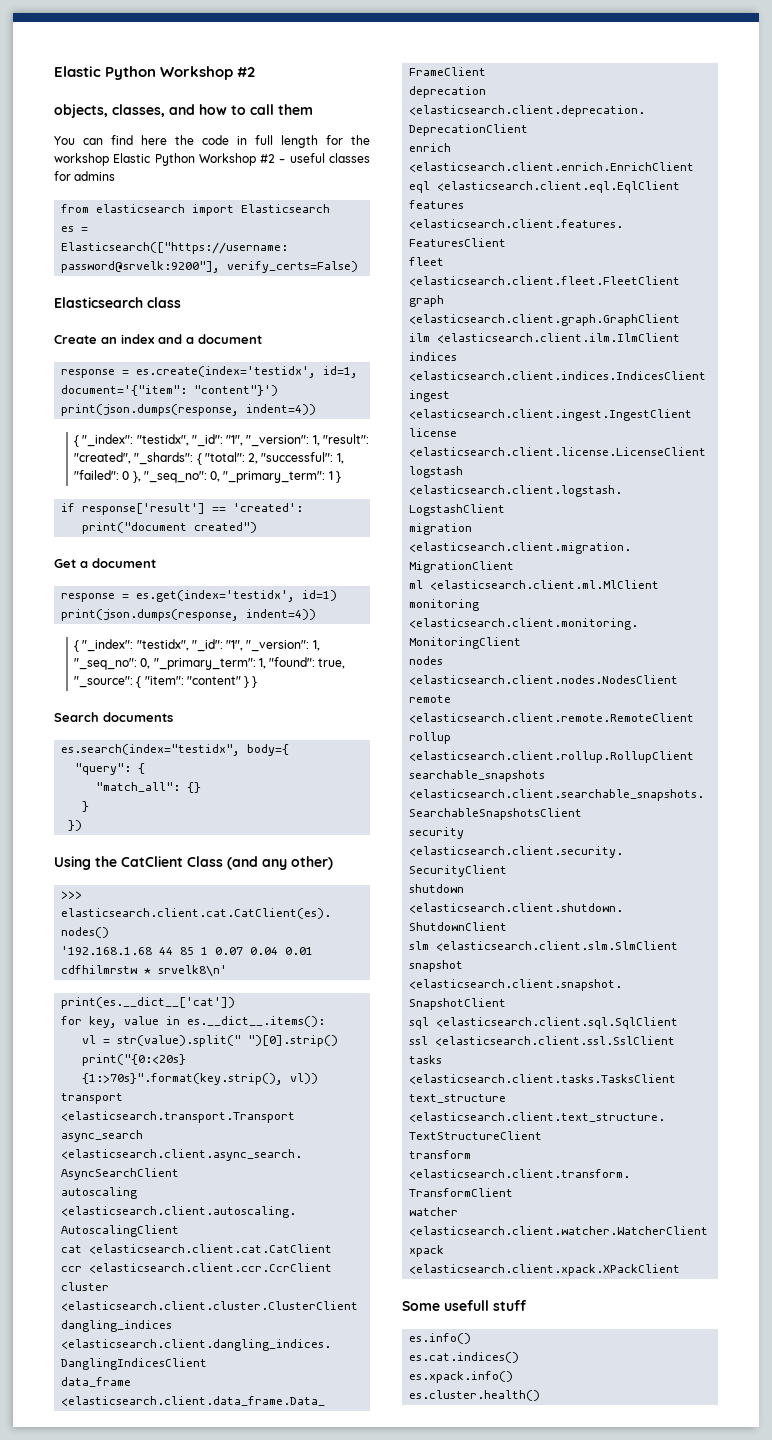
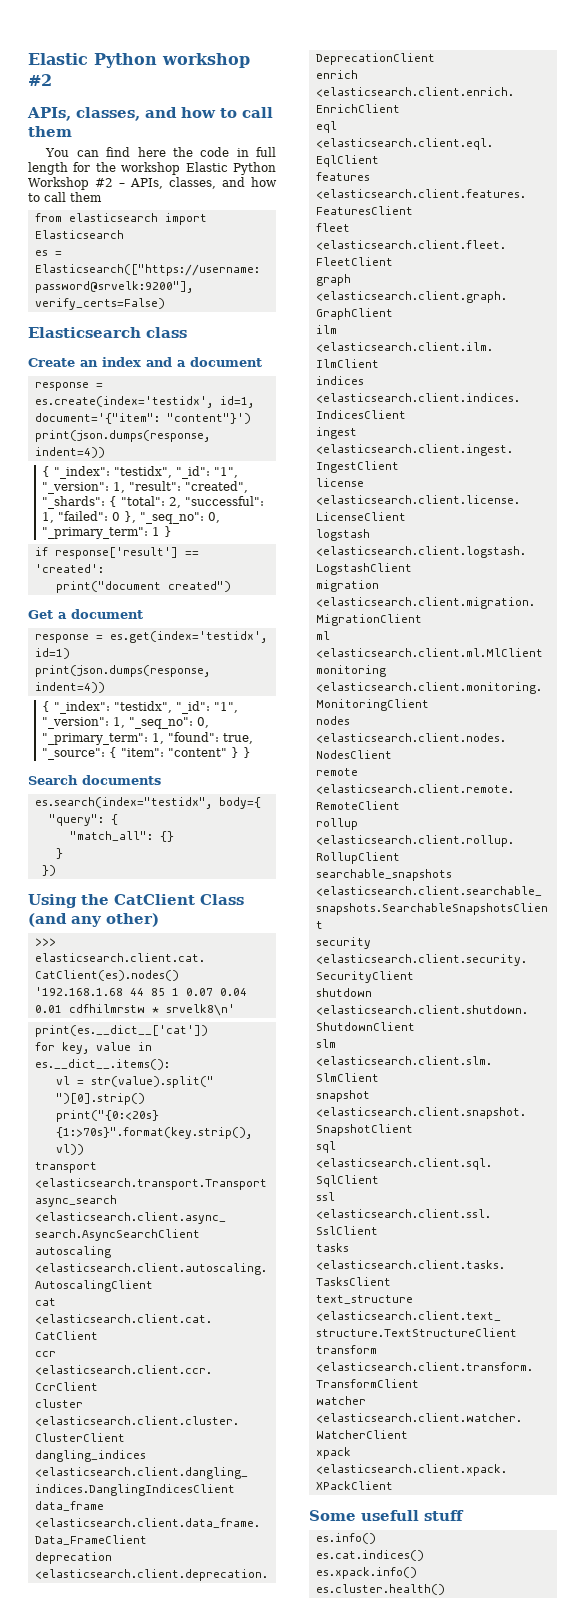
[54,66,234,80] Elastic Python Workshop -> [28,53,250,68] Elastic Python workshop
[54,104,108,118] objects, -> [27,107,71,121] APIs,
[289,153,370,163] [54,171,116,181] useful classes for admins -> [130,177,277,189] [28,192,102,202] APIs, classes, and how to call them

